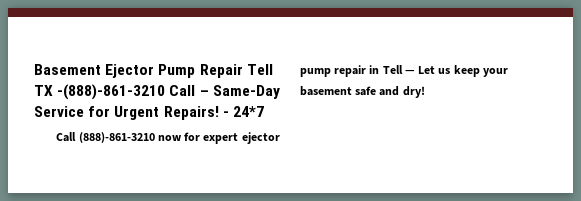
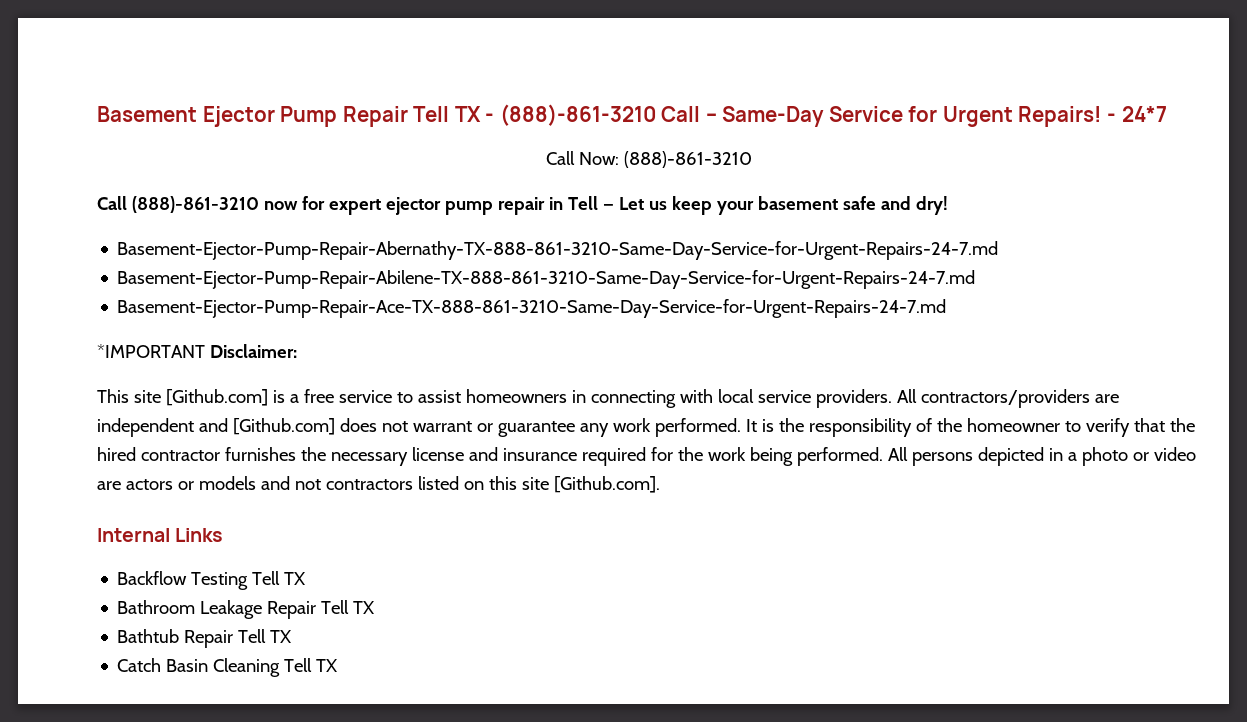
[57,84,166,100] -(888)-861-3210 -> [485,104,656,126] - (888)-861-3210
(264, 111) none -> [545,151,752,168] // Call Now: (888)-861-3210
(425, 92) none -> [117,241,999,260] [117,270,976,289] [117,299,947,318] [97,344,297,358] [97,389,1119,408] [97,418,1195,437] [97,447,1196,466] [97,476,660,493] [97,528,224,542] [117,571,306,590] [117,600,375,619] [117,629,292,648] [117,658,338,677] // Basement-Ejector-Pump-Repair-Abernathy-TX-888-861-3210-Same-Day-Service-for-Urgent-Repairs-24-7.md // Basement-Ejector-Pump-Repair-Abilene-TX-888-861-3210-Same-Day-Service-for-Urgent-Repairs-24-7.md // Basement-Ejector-Pump-Repair-Ace-TX-888-861-3210-Same-Day-Service-for-Urgent-Repairs-24-7.md // *IMPORTANT Disclaimer: // This site [Github.com] is a free service to assist homeowners in connecting with local service providers. All contractors/providers are independent and [Github.com] does not warrant or guarantee any work performed. It is the responsibility of the homeowner to verify that the hired contractor furnishes the necessary license and insurance required for the work being performed. All persons depicted in a photo or video are actors or models and not contractors listed on this site [Github.com]. // Internal Links // Backflow Testing Tell TX // Bathroom Leakage Repair Tell TX // Bathtub Repair Tell TX // Catch Basin Cleaning Tell TX

